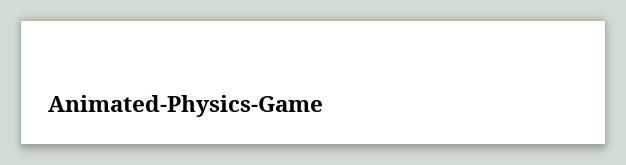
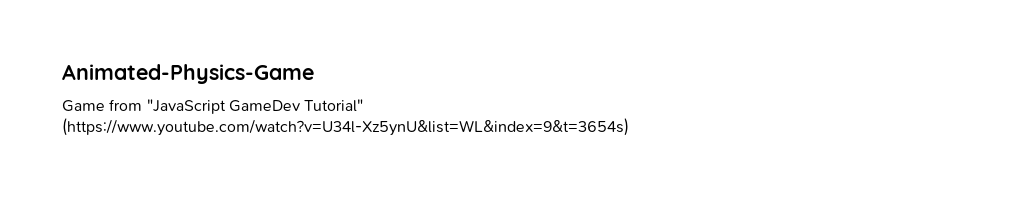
(323, 106) none -> [62,99,364,114] [62,118,629,136] // Game from "JavaScript GameDev Tutorial" (https://www.youtube.com/watch?v=U34l-Xz5ynU&list=WL&index=9&t=3654s)

